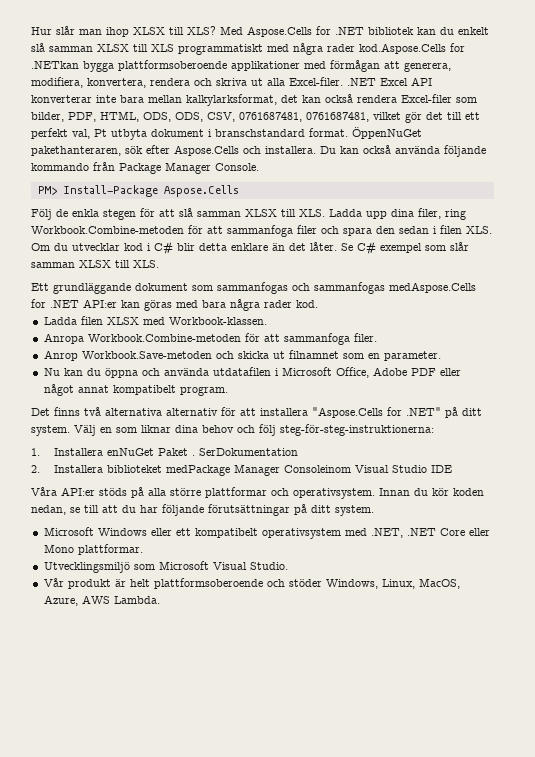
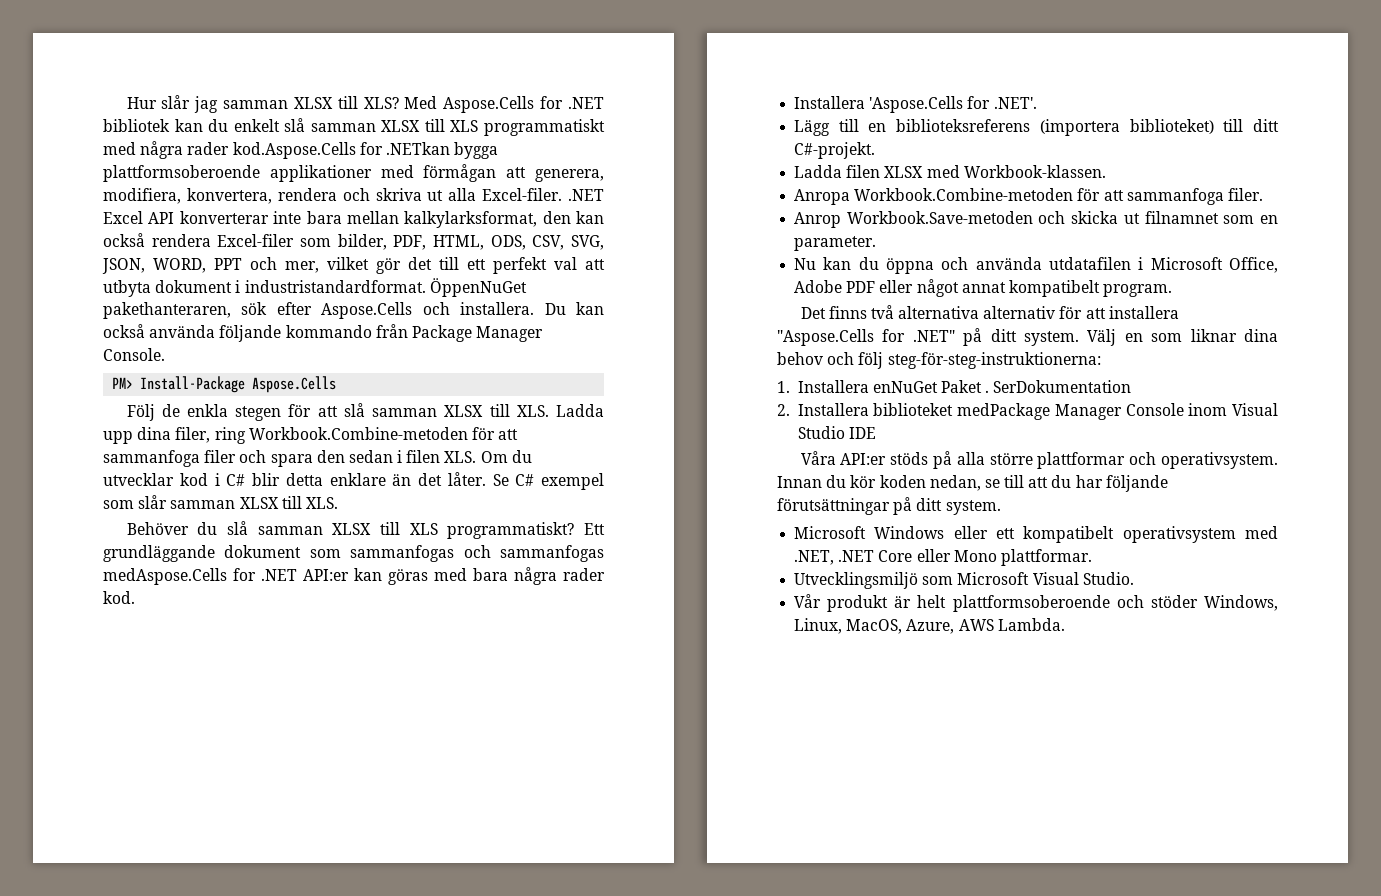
[79,27,129,37] man ihop -> [194,96,289,113] jag samman
[281,95,298,103] det -> [542,211,571,224] den
[175,112,369,122] ODS, CSV, 0761687481, 0761687481, -> [532,235,604,250] [102,257,319,274] CSV, SVG, JSON, WORD, PPT och mer,
[72,129,107,139] val, Pt -> [554,257,605,270] val att
[215,128,348,137] branschstandard format. -> [244,280,426,293] industristandardformat.
(159, 264) none -> [126,521,575,539] Behöver du slå samman XLSX till XLS programmatiskt?
(318, 304) none -> [794,96,1037,113] [794,119,1279,136] [794,142,876,159] // Installera 'Aspose.Cells for .NET'. // Lägg till en biblioteksreferens (importera biblioteket) till ditt C#-projekt.
[283,465,351,473] Consoleinom -> [1125,403,1228,416] Console inom

